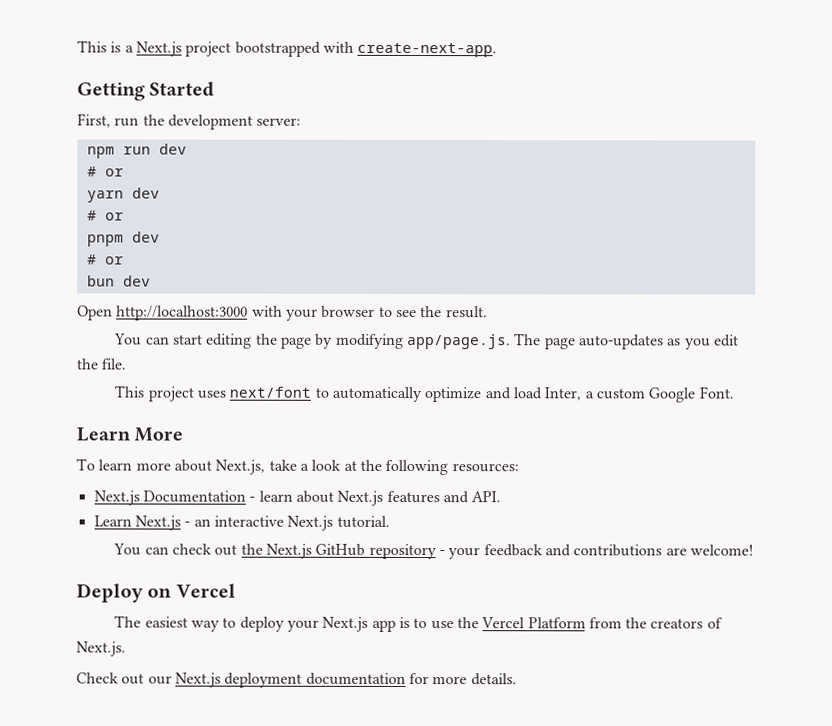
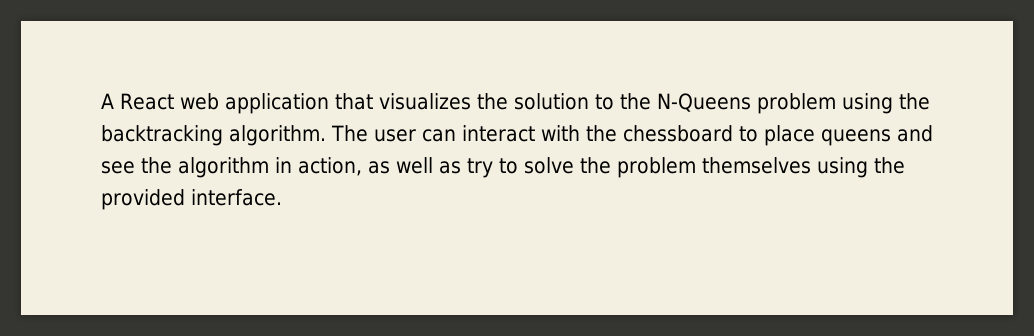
[77,40,498,58] [77,81,215,101] [77,113,302,130] [86,143,187,159] [86,166,124,177] [86,187,160,203] [86,210,124,221] [86,231,160,247] [86,254,124,265] [86,275,151,287] [77,305,488,321] [114,333,739,350] [76,358,128,370] [114,385,734,403] [76,427,184,442] [76,458,519,476] [93,490,502,506] [93,515,390,531] [113,543,754,560] [76,583,236,603] [114,615,723,632] [76,641,126,657] [76,672,517,688] This is a Next.js project bootstrapped with create-next-app. // Getting Started // First, run the development server: // npm run dev // # or // yarn dev // # or // pnpm dev // # or // bun dev // Open http://localhost:3000 with your browser to see the result. // You can start editing the page by modifying app/page.js. The page auto-updates as you edit the file. // This project uses next/font to automatically optimize and load Inter, a custom Google Font. // Learn More // To learn more about Next.js, take a look at the following resources: // Next.js Documentation - learn about Next.js features and API. // Learn Next.js - an interactive Next.js tutorial. // You can check out the Next.js GitHub repository - your feedback and contributions are welcome! // Deploy on Vercel // The easiest way to deploy your Next.js app is to use the Vercel Platform from the creators of Next.js. // Check out our Next.js deployment documentation for more details. -> [101,93,930,114] [101,125,933,146] [101,157,905,178] [101,189,282,210] A React web application that visualizes the solution to the N-Queens problem using the backtracking algorithm. The user can interact with the chessboard to place queens and see the algorithm in action, as well as try to solve the problem themselves using the provided interface.

